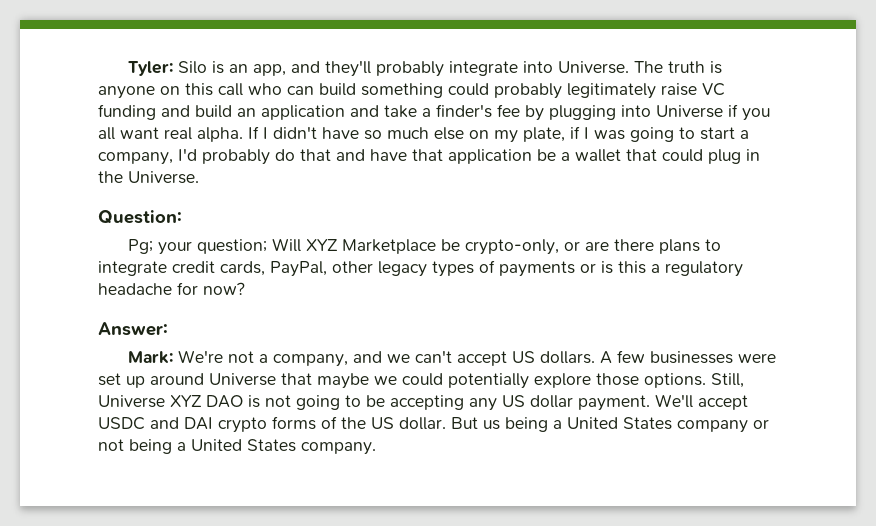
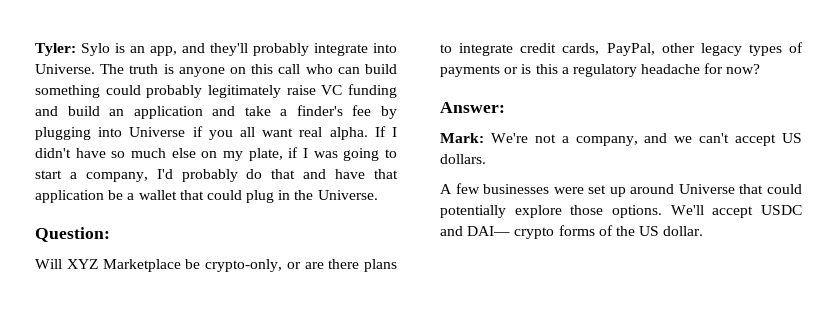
[178,61,208,74] Silo -> [81,43,110,56] Sylo
[128,239,268,255] Pg; your question; -> (110, 234) none
(596, 357) none -> (486, 159) //
[317,373,397,389] maybe we -> (764, 189) none
[711,373,744,388] [98,395,650,411] Still, Universe XYZ DAO is not going to be accepting any US dollar payment. -> (662, 211) none
[184,417,213,430] DAI -> [467,226,511,236] DAI—
[451,417,769,433] [98,439,376,455] But us being a United States company or not being a United States company. -> (704, 231) none

